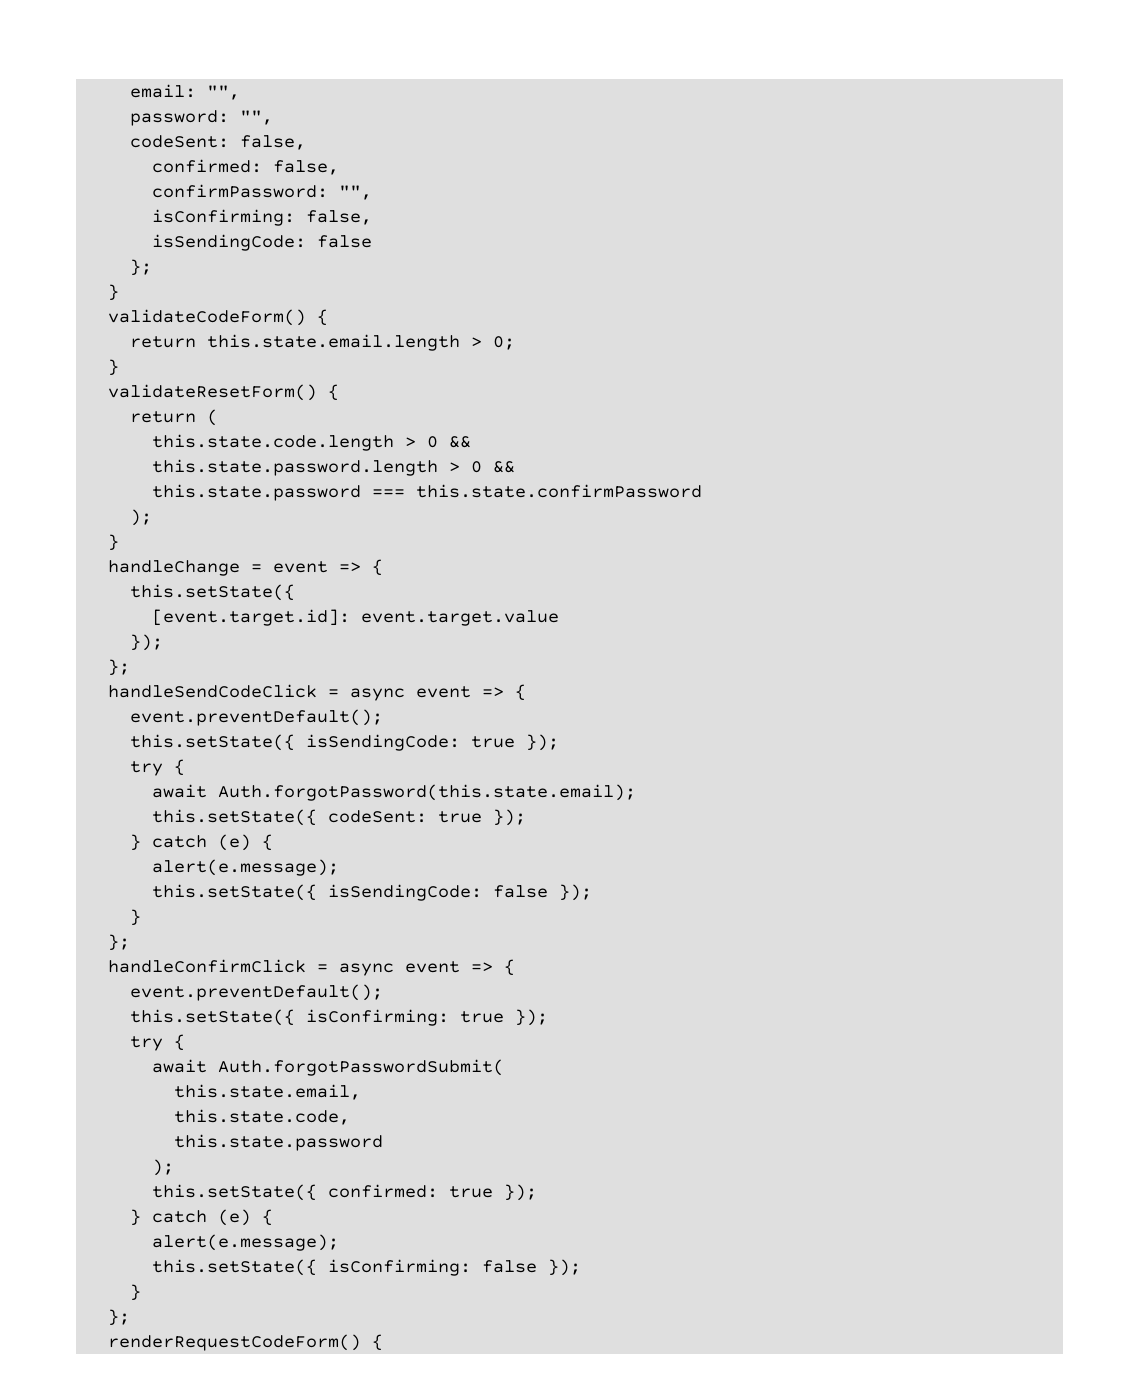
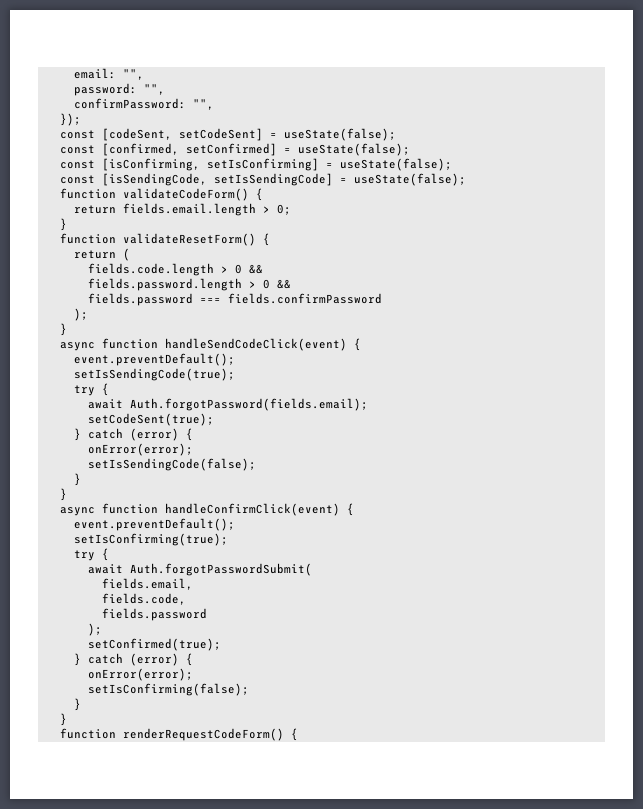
[130,135,307,150] [152,159,340,175] [152,184,373,200] [152,209,373,226] [152,234,373,251] [130,259,153,276] [108,284,120,301] codeSent: false, // confirmed: false, // confirmPassword: "", // isConfirming: false, // isSendingCode: false // }; // } // -> [73,98,214,110] [59,113,81,126] [59,128,396,141] [59,143,410,156] [59,158,452,171] [59,173,466,186] [59,188,116,199] confirmPassword: "", // }); // const [codeSent, setCodeSent] = useState(false); // const [confirmed, setConfirmed] = useState(false); // const [isConfirming, setIsConfirming] = useState(false); // const [isSendingCode, setIsSendingCode] = useState(false); // function
[207,334,461,351] this.state.email.length -> [122,203,256,216] fields.email.length
(120, 367) none -> [59,233,116,244] function
[152,434,472,451] [152,459,516,476] [152,484,703,501] this.state.code.length > 0 && // this.state.password.length > 0 && // this.state.password === this.state.confirmPassword -> [87,263,263,276] [87,278,291,291] [87,293,382,306] fields.code.length > 0 && // fields.password.length > 0 && // fields.password === fields.confirmPassword
[108,559,384,576] [130,584,296,601] [152,609,560,626] [130,634,164,651] [108,659,131,676] [108,684,527,701] [130,709,384,726] [130,734,560,751] [130,759,186,776] [152,784,637,801] [152,809,527,826] [130,834,274,851] [152,859,340,876] [152,884,593,901] [130,909,142,926] [108,934,131,951] [108,959,516,976] [130,984,384,1001] [130,1009,549,1026] [130,1034,186,1051] [152,1059,505,1076] [174,1084,362,1100] [174,1109,351,1125] [174,1134,384,1151] [152,1159,175,1176] [152,1184,538,1201] [130,1209,274,1226] [152,1234,340,1251] [152,1259,582,1276] [130,1284,142,1301] [108,1309,131,1326] handleChange = event => { // this.setState({ // [event.target.id]: event.target.value // }); // }; // handleSendCodeClick = async event => { // event.preventDefault(); // this.setState({ isSendingCode: true }); // try { // await Auth.forgotPassword(this.state.email); // this.setState({ codeSent: true }); // } catch (e) { // alert(e.message); // this.setState({ isSendingCode: false }); // } // }; // handleConfirmClick = async event => { // event.preventDefault(); // this.setState({ isConfirming: true }); // try { // await Auth.forgotPasswordSubmit( // this.state.email, // this.state.code, // this.state.password // ); // this.setState({ confirmed: true }); // } catch (e) { // alert(e.message); // this.setState({ isConfirming: false }); // } // }; // -> [59,338,361,351] [73,353,235,366] [73,368,235,381] [73,383,109,396] [87,398,368,411] [87,413,214,426] [73,428,193,441] [87,443,193,456] [87,458,256,471] [73,473,81,486] [59,488,67,501] [59,503,354,516] [73,518,235,531] [73,533,228,546] [73,548,109,561] [87,563,312,576] [101,578,193,590] [101,593,186,605] [101,608,207,621] [87,623,102,636] [87,638,221,651] [73,653,193,666] [87,668,193,681] [87,683,249,696] [73,698,81,711] [59,713,67,726] [59,728,116,739] async function handleSendCodeClick(event) { // event.preventDefault(); // setIsSendingCode(true); // try { // await Auth.forgotPassword(fields.email); // setCodeSent(true); // } catch (error) { // onError(error); // setIsSendingCode(false); // } // } // async function handleConfirmClick(event) { // event.preventDefault(); // setIsConfirming(true); // try { // await Auth.forgotPasswordSubmit( // fields.email, // fields.code, // fields.password // ); // setConfirmed(true); // } catch (error) { // onError(error); // setIsConfirming(false); // } // } // function

